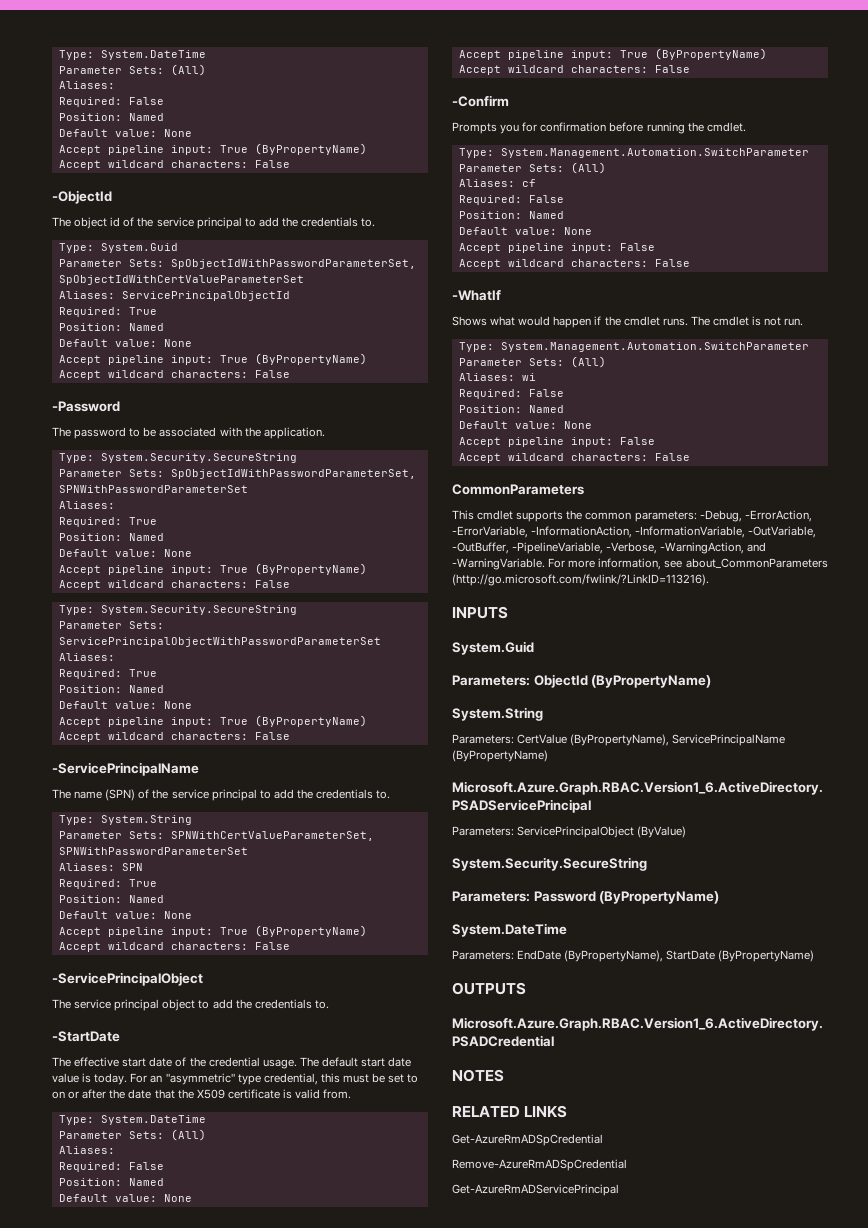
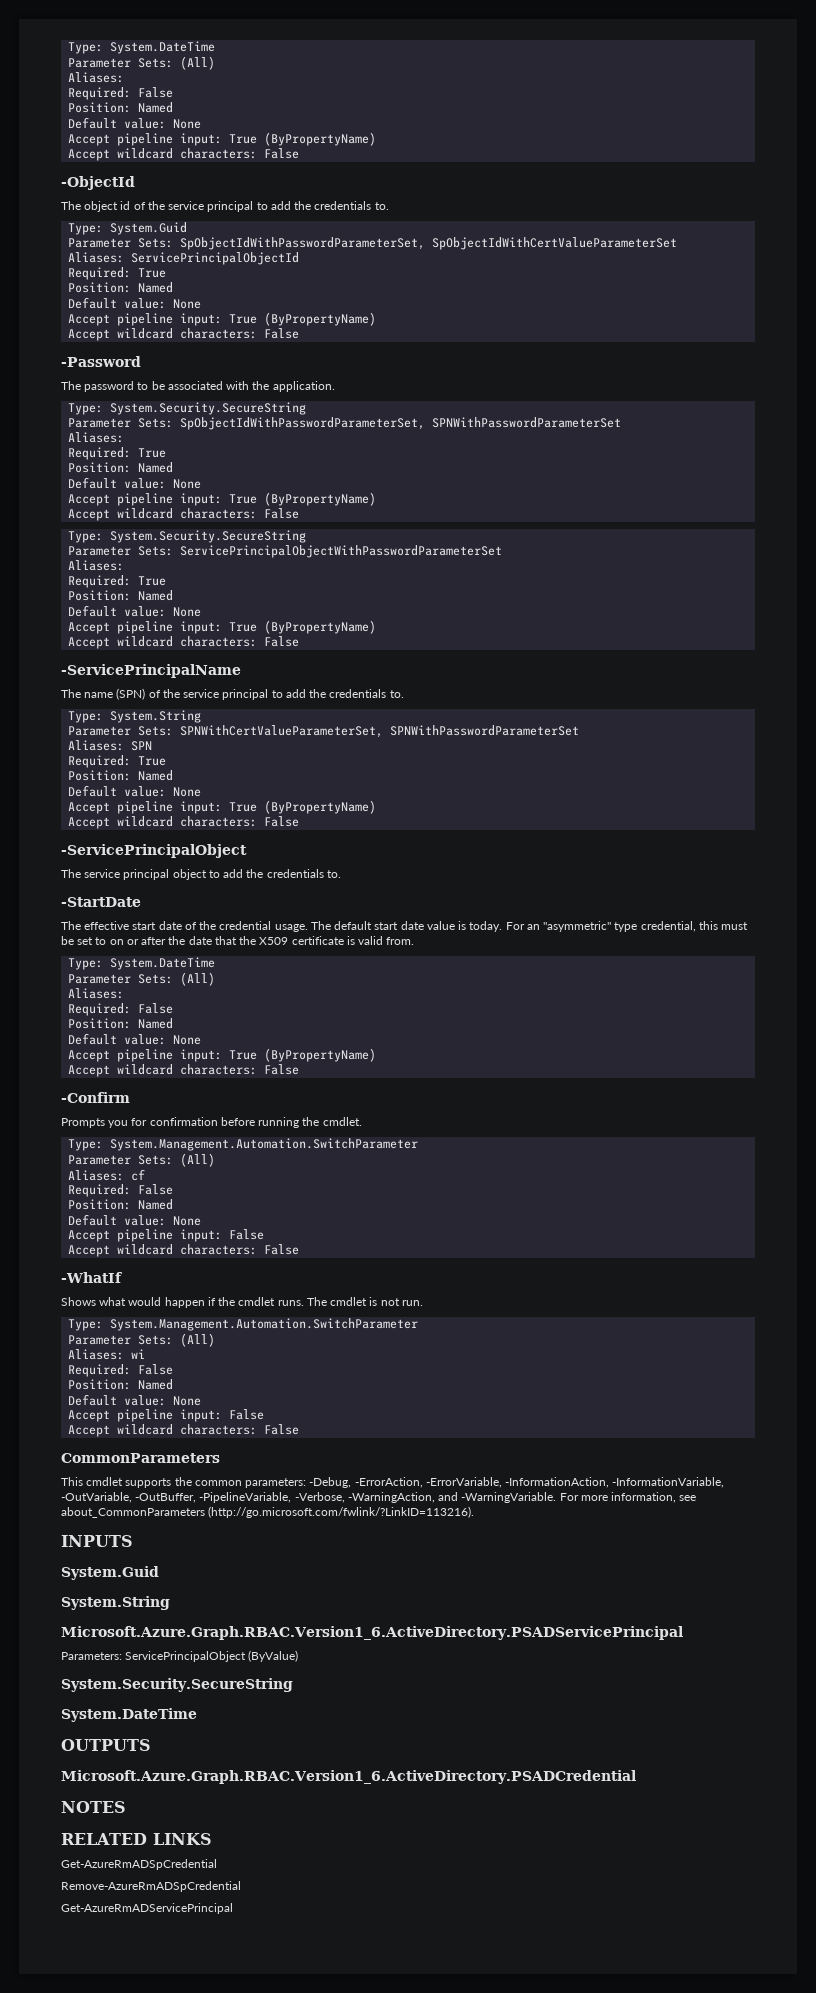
[452,674,712,688] [452,707,543,721] [452,734,786,746] [452,750,548,762] Parameters: ObjectId (ByPropertyName) // System.String // Parameters: CertValue (ByPropertyName), ServicePrincipalName (ByPropertyName) -> [61,1596,170,1610] System.String
[452,891,720,904] [452,923,567,937] [452,950,815,962] Parameters: Password (ByPropertyName) // System.DateTime // Parameters: EndDate (ByPropertyName), StartDate (ByPropertyName) -> [61,1708,197,1722] System.DateTime

